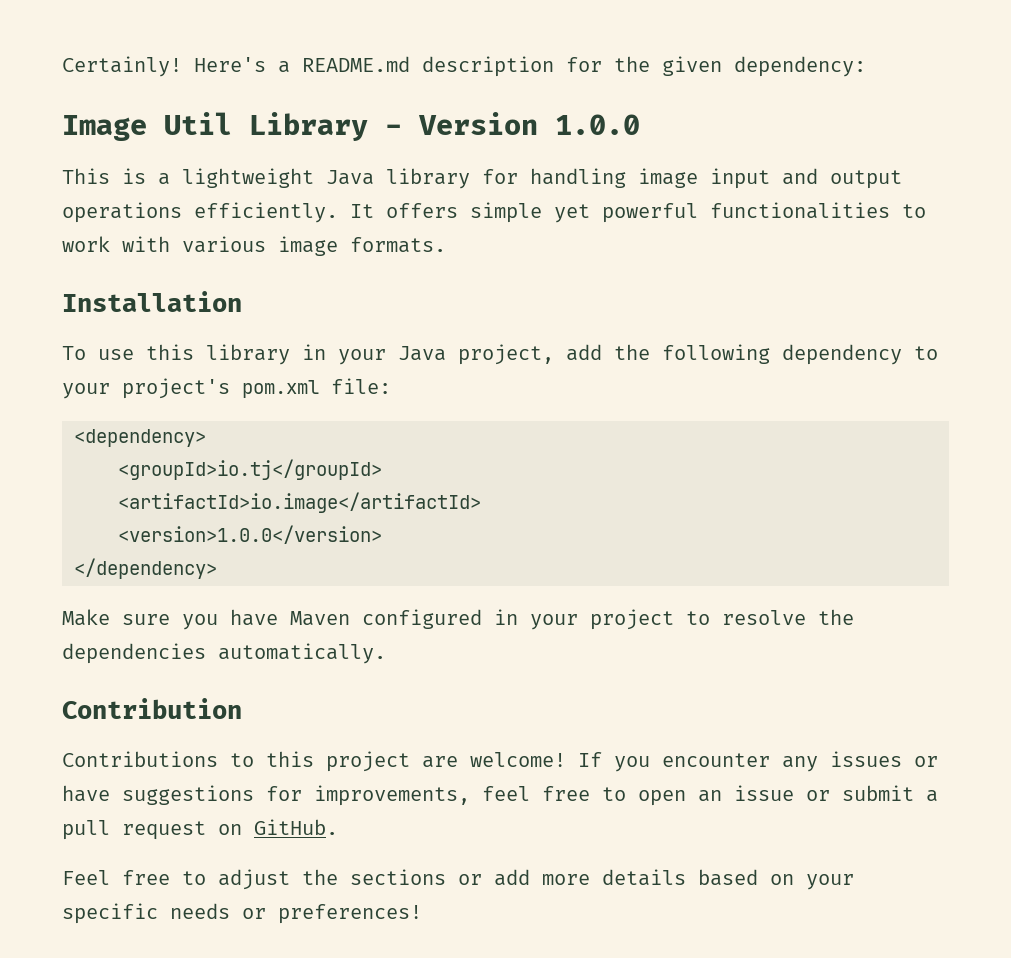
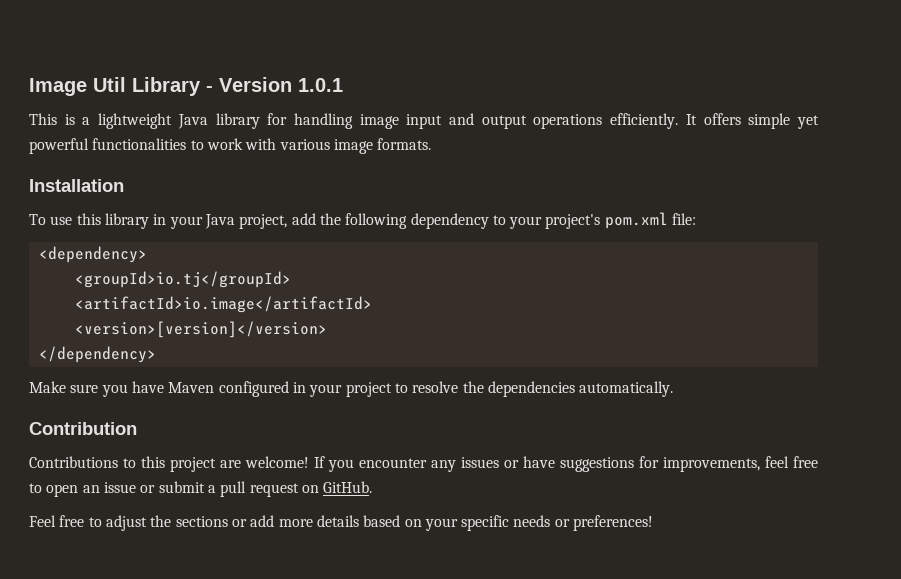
[62,56,866,77] Certainly! Here's a README.md description for the given dependency: // -> (29, 87) none
[555,114,640,135] 1.0.0 -> [298,78,343,92] 1.0.1
[118,525,382,544] <version>1.0.0</version> -> [74,321,327,338] <version>[version]</version>

